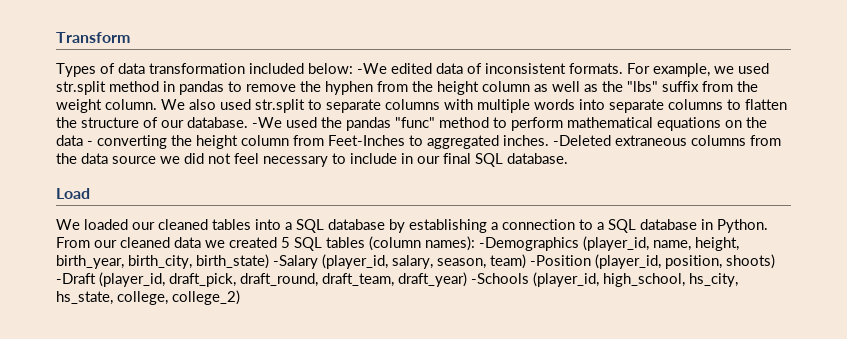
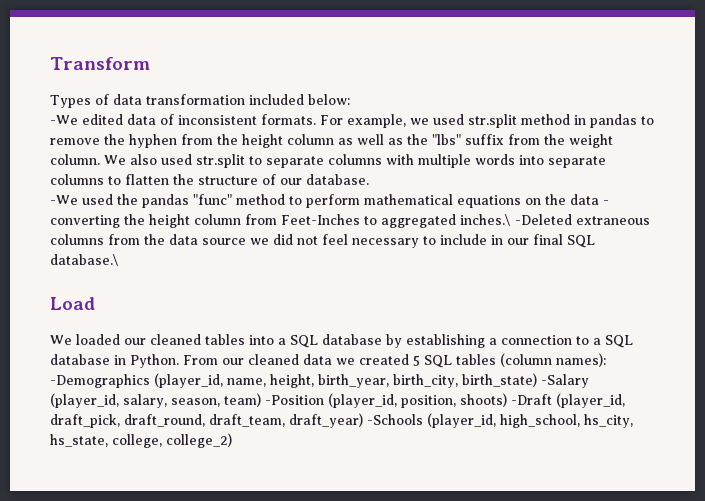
(353, 68) none -> (350, 99) //
(248, 122) none -> (369, 179) //
[503,135,549,146] inches. -> [460,214,511,226] inches.\
[507,153,568,164] database. -> [50,254,119,266] database.\

